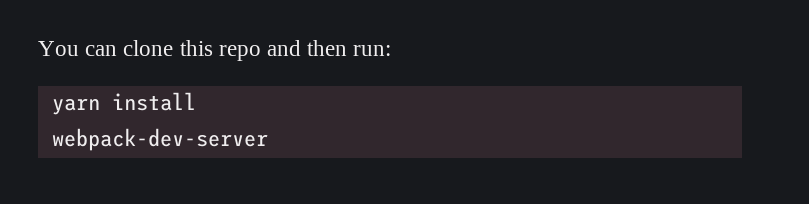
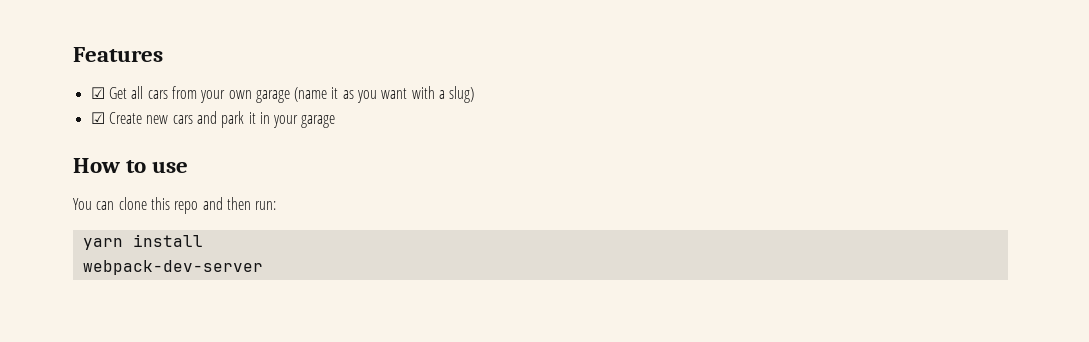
(38, 48) none -> [73,47,163,62] [90,86,475,103] [90,111,336,128] [73,158,189,173] Features // ☑ Get all cars from your own garage (name it as you want with a slug) // ☑ Create new cars and park it in your garage // How to use //

